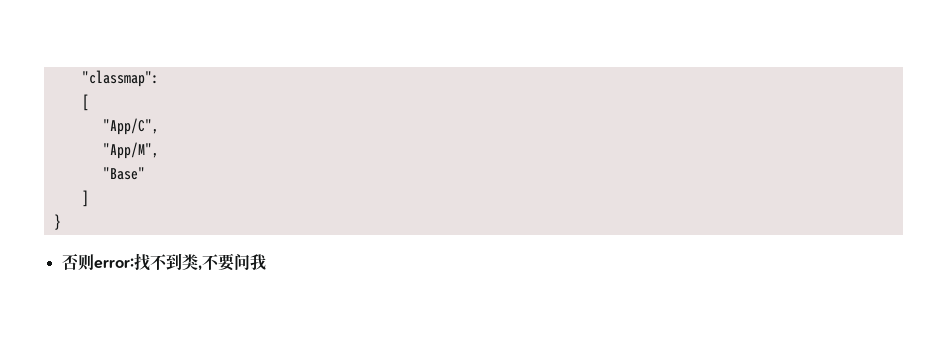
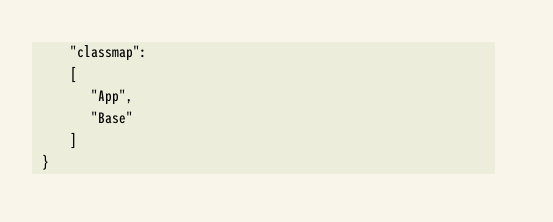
[102,118,159,135] [102,142,159,159] "App/C", // "App/M", -> [90,89,133,105] "App",
[61,253,266,271] // 否则error:找不到类,不要问我 -> (49, 162) none

